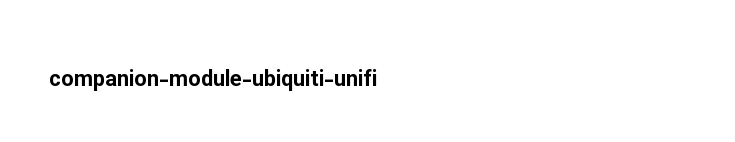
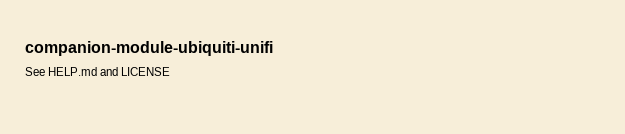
(377, 80) none -> [25,67,171,76] // See HELP.md and LICENSE

